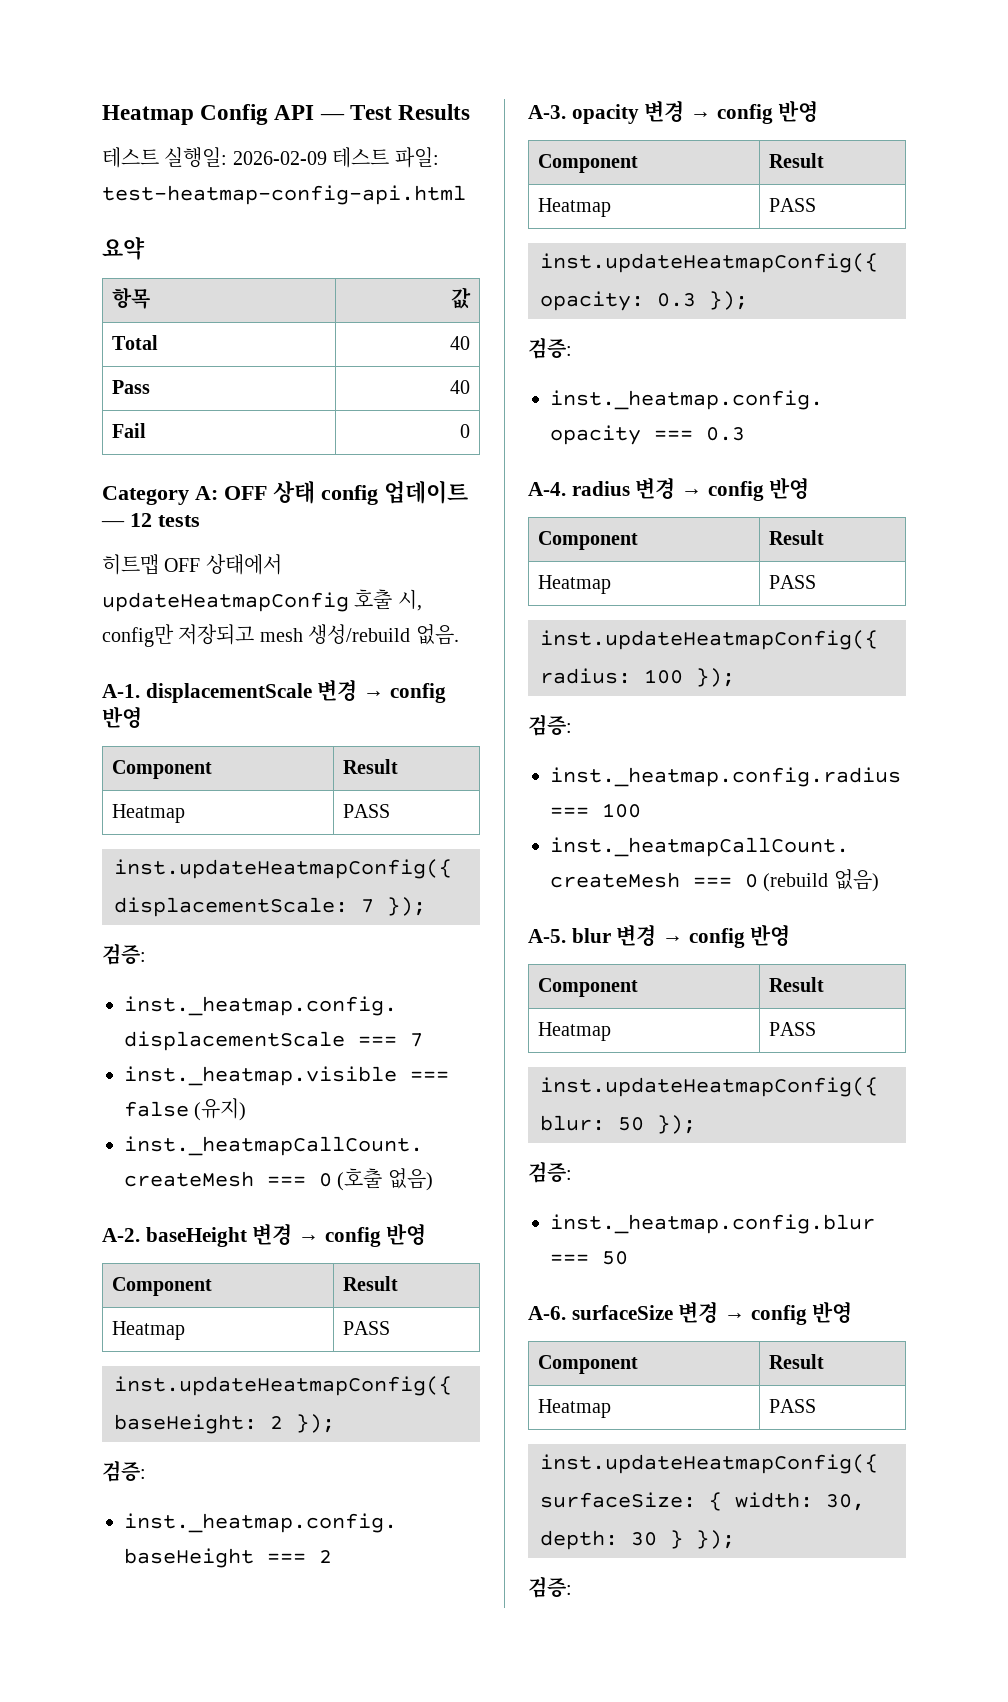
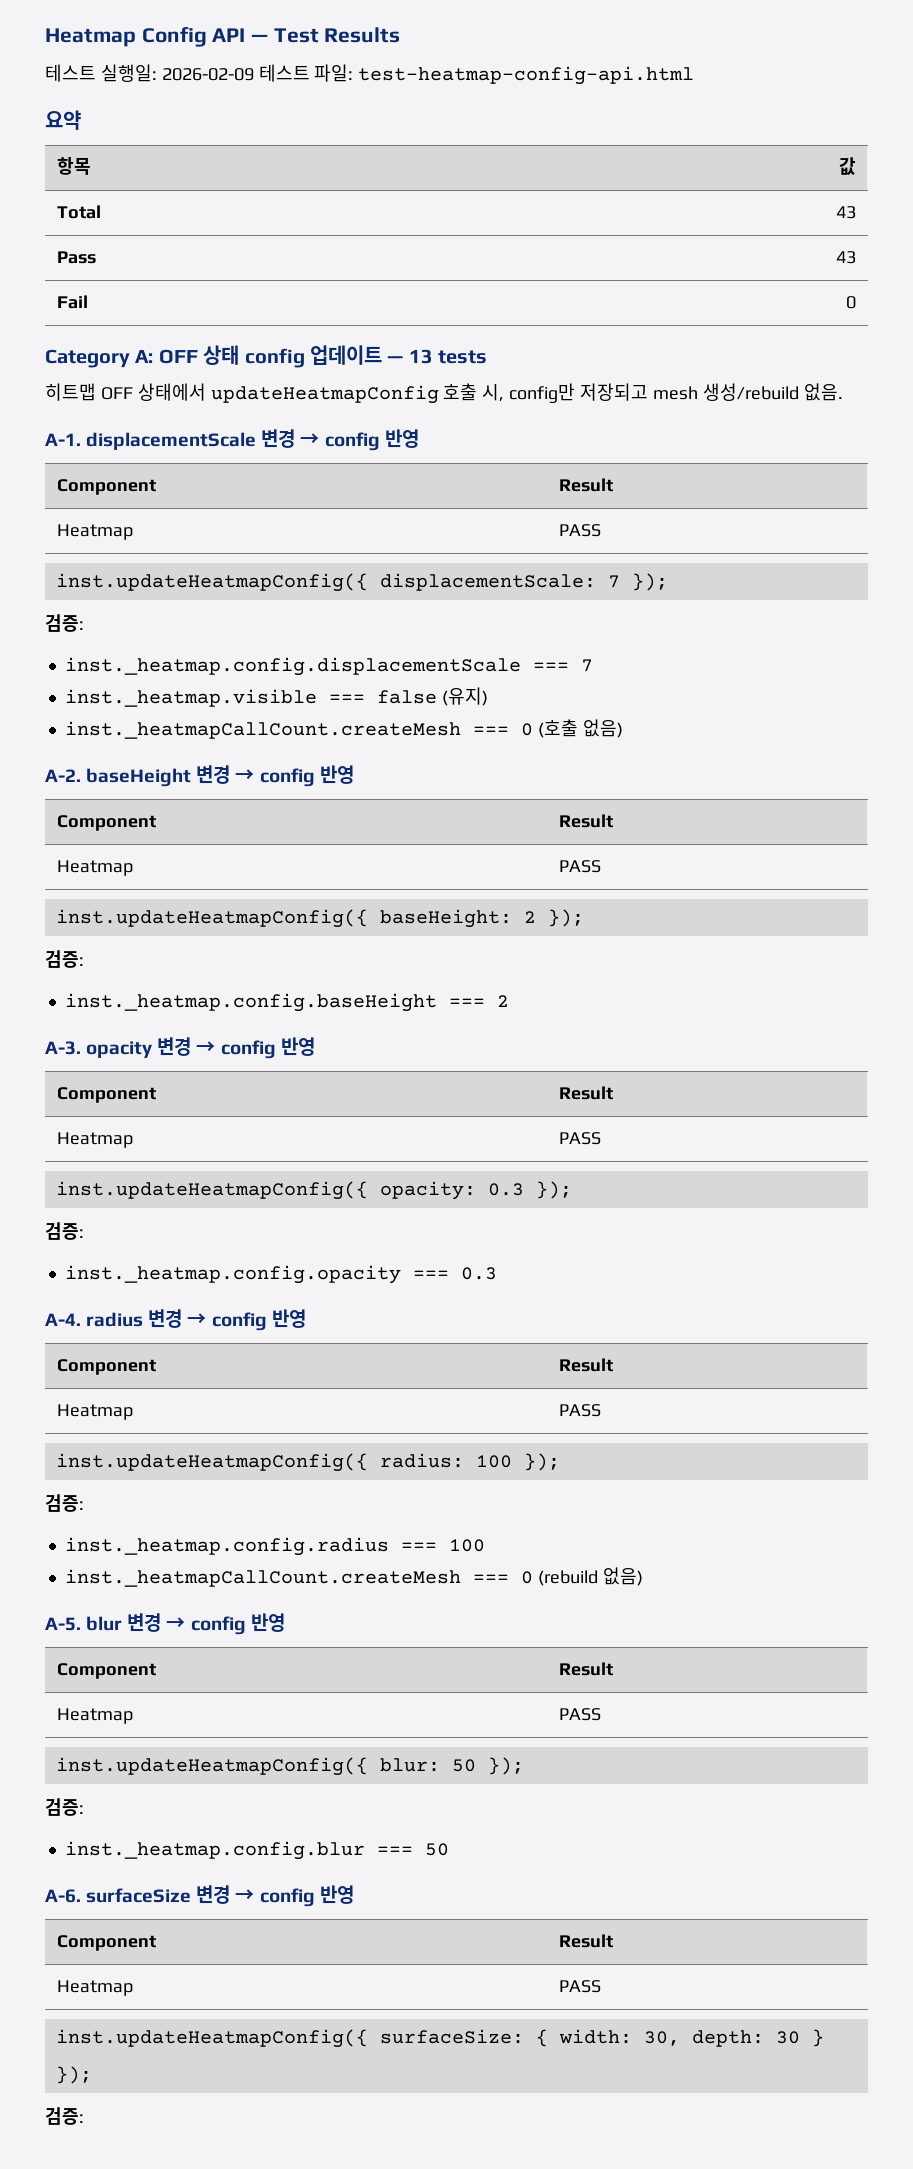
[450,336,471,350] 40 -> [836,206,857,219] 43
[450,380,471,394] 40 -> [836,251,857,264] 43
[130,513,152,527] 12 -> [408,349,433,364] 13

